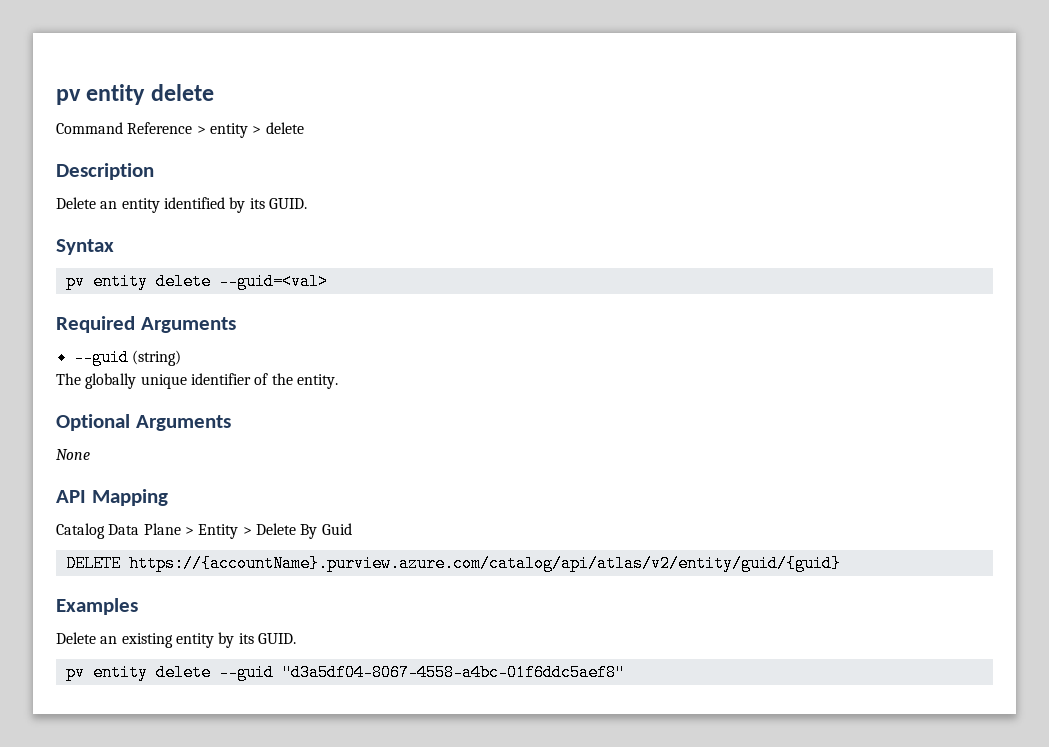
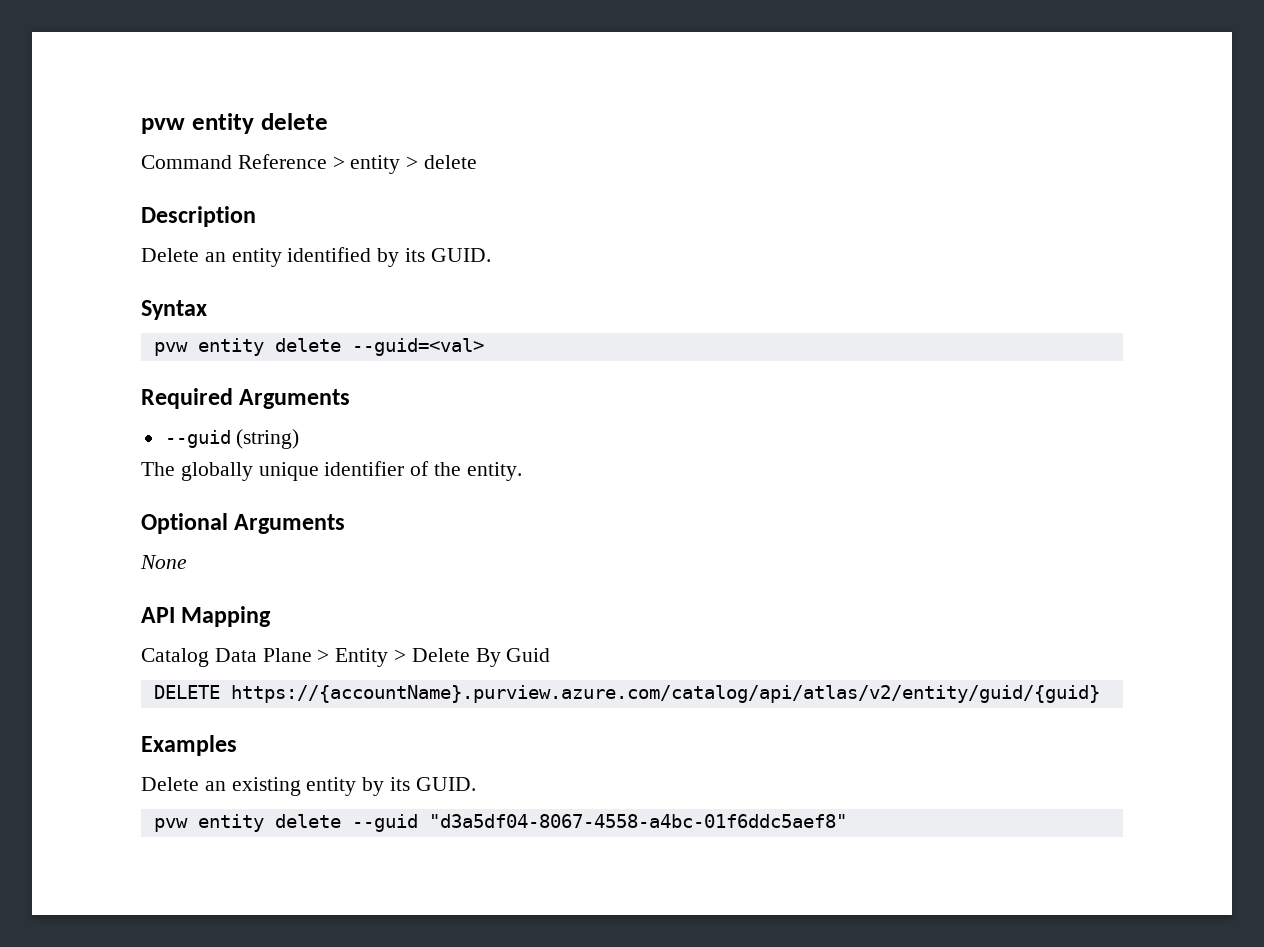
[56,89,81,105] pv -> [141,118,185,134] pvw
[65,273,85,290] pv -> [153,342,188,356] pvw
[65,664,85,681] pv -> [153,818,188,832] pvw

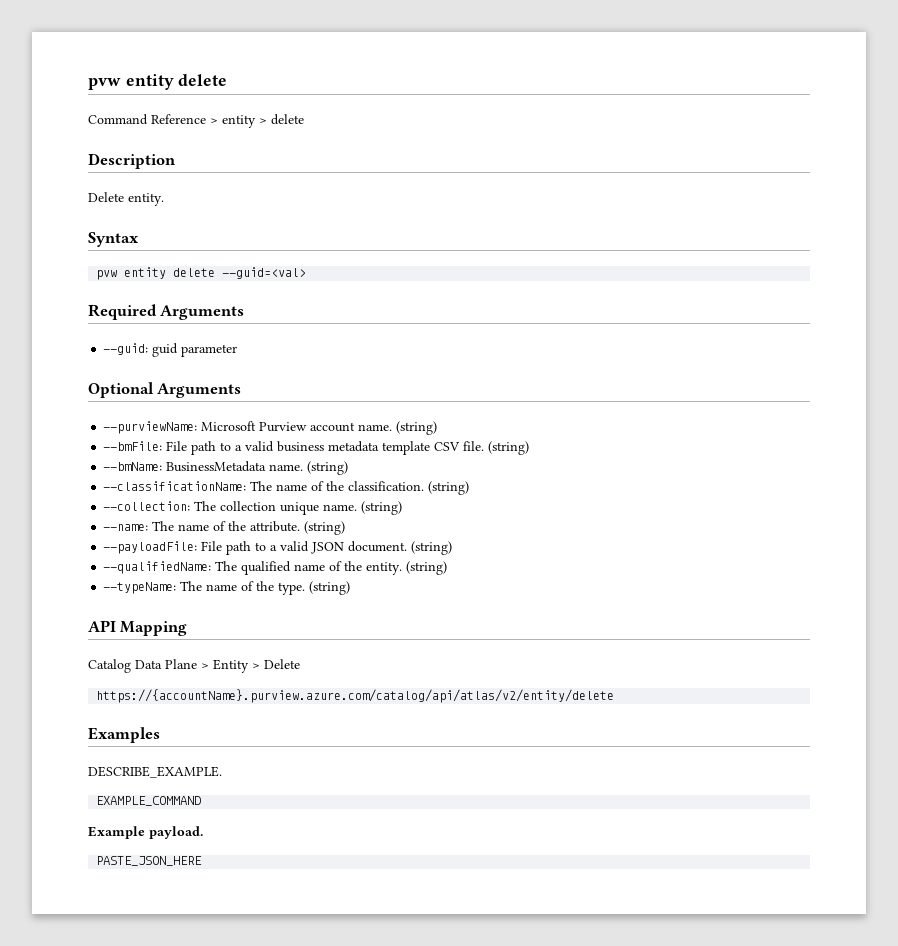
[204,247,491,267] an entity identified by its GUID. -> [128,193,164,206] entity.
[164,429,300,449] [141,461,522,481] [141,513,346,534] [140,555,187,569] --guid (string) // The globally unique identifier of the entity. // Optional Arguments // None -> [103,343,238,357] [88,382,242,398] [103,421,438,435] [103,441,530,455] [103,461,349,475] [103,481,470,495] [103,501,403,515] [103,521,346,535] [103,541,453,555] [103,561,448,575] [103,581,351,595] --guid: guid parameter // Optional Arguments // --purviewName: Microsoft Purview account name. (string) // --bmFile: File path to a valid business metadata template CSV file. (string) // --bmName: BusinessMetadata name. (string) // --classificationName: The name of the classification. (string) // --collection: The collection unique name. (string) // --name: The name of the attribute. (string) // --payloadFile: File path to a valid JSON document. (string) // --qualifiedName: The qualified name of the entity. (string) // --typeName: The name of the type. (string)
[475,648,551,667] [153,685,1100,703] [141,735,237,756] [141,777,476,796] [153,814,847,832] By Guid // DELETE https://{accountName}.purview.azure.com/catalog/api/atlas/v2/entity/guid/{guid} // Examples // Delete an existing entity by its GUID. // pvw entity delete --guid "d3a5df04-8067-4558-a4bc-01f6ddc5aef8" -> [96,689,615,703] [88,727,160,743] [88,766,222,778] [96,796,202,806] [88,826,203,839] [96,856,203,866] // https://{accountName}.purview.azure.com/catalog/api/atlas/v2/entity/delete // Examples // DESCRIBE_EXAMPLE. // EXAMPLE_COMMAND // Example payload. // PASTE_JSON_HERE

